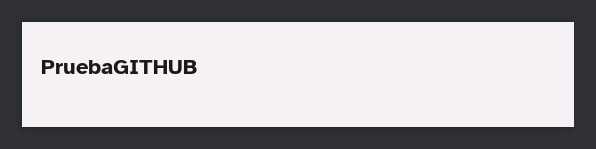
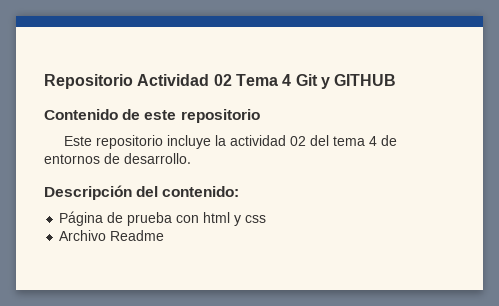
[41,60,197,74] PruebaGITHUB -> [44,74,397,89] [44,109,260,123] [64,135,398,149] [44,153,191,164] [44,185,240,200] [59,211,267,226] [59,230,165,241] Repositorio Actividad 02 Tema 4 Git y GITHUB // Contenido de este repositorio // Este repositorio incluye la actividad 02 del tema 4 de entornos de desarrollo. // Descripción del contenido: // Página de prueba con html y css // Archivo Readme

